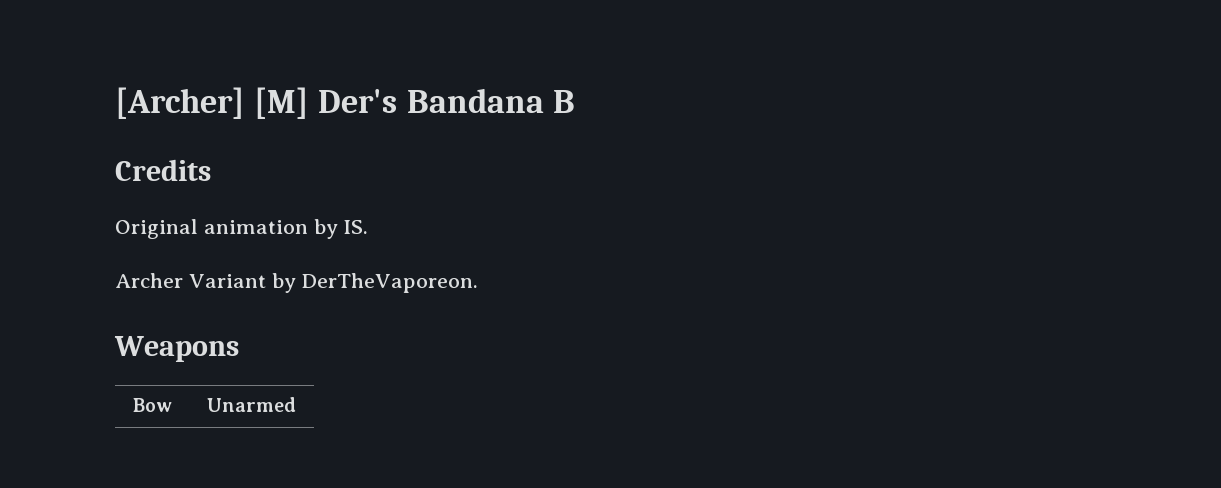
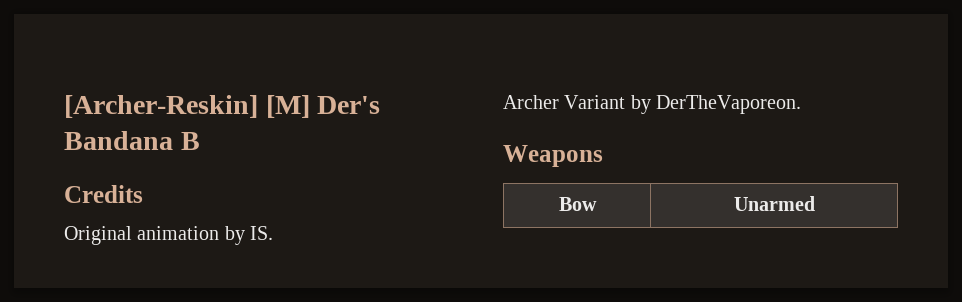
[115,87,245,119] [Archer] -> [64,95,258,118] [Archer-Reskin]

